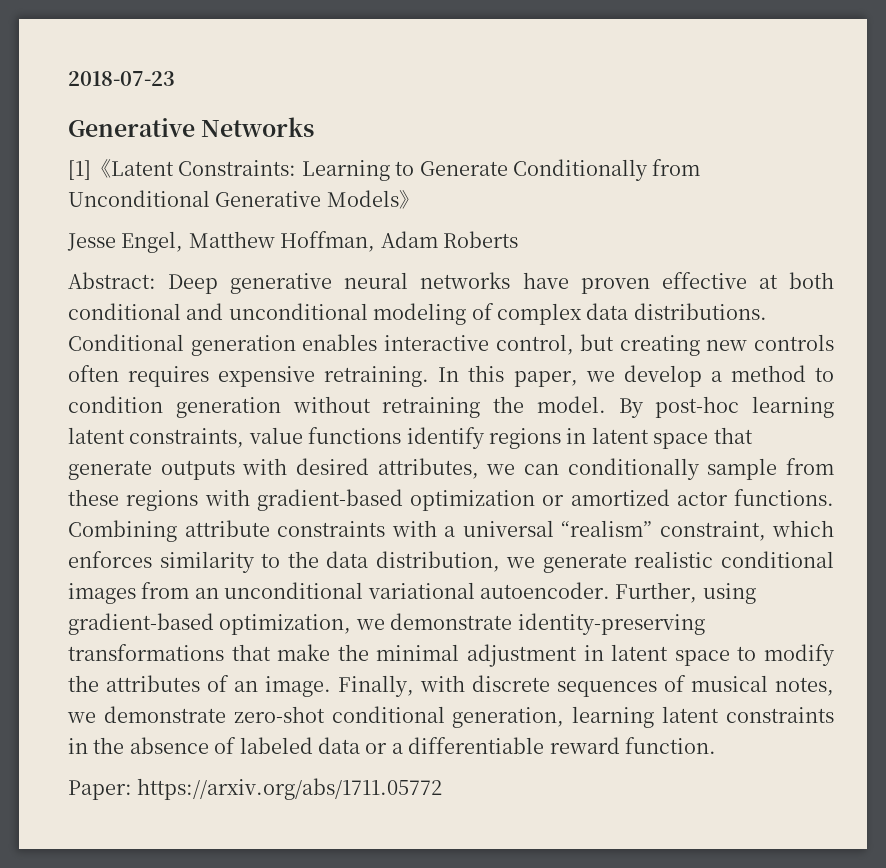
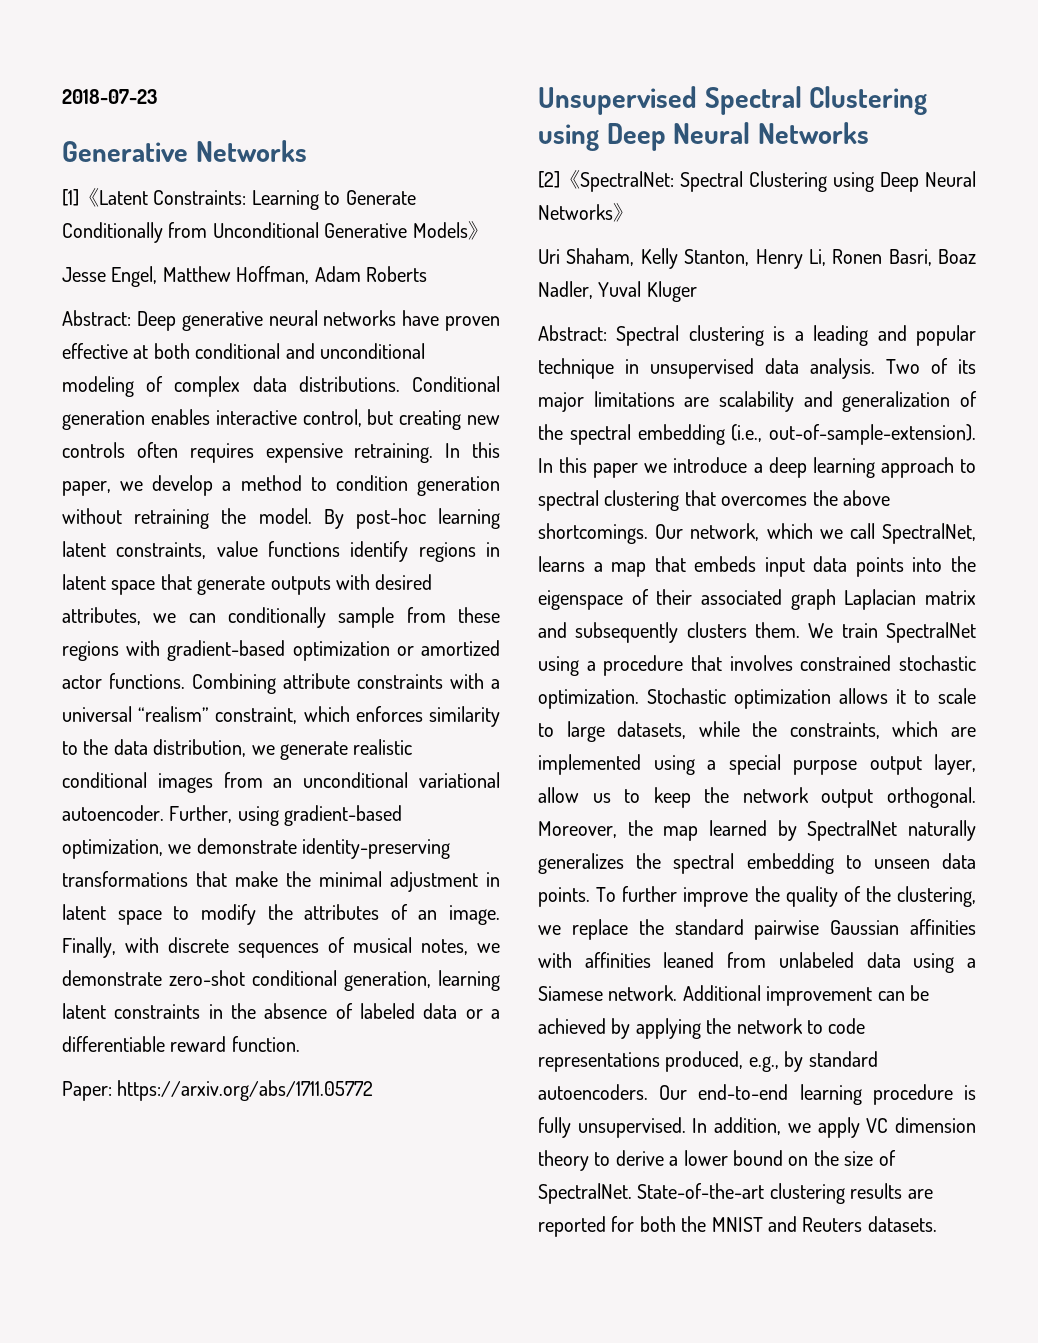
(443, 789) none -> [538,86,928,115] [538,122,869,151] [538,170,976,192] [538,203,633,222] [538,248,976,269] [538,281,697,302] [538,325,976,346] [538,358,977,379] [538,391,977,412] [538,424,977,445] [538,457,976,478] [538,490,890,511] [538,523,976,544] [538,556,976,577] [538,589,976,610] [538,622,976,643] [538,655,976,676] [538,688,976,709] [538,721,976,742] [538,754,976,775] [538,787,976,808] [538,820,976,841] [538,853,976,874] [538,886,976,907] [538,919,976,940] [538,952,976,973] [538,985,929,1006] [538,1018,866,1039] [538,1051,878,1072] [538,1084,976,1105] [538,1117,976,1138] [538,1150,896,1171] [538,1183,933,1204] [538,1216,937,1237] // Unsupervised Spectral Clustering using Deep Neural Networks // [2]《SpectralNet: Spectral Clustering using Deep Neural Networks》 // Uri Shaham, Kelly Stanton, Henry Li, Ronen Basri, Boaz Nadler, Yuval Kluger // Abstract: Spectral clustering is a leading and popular technique in unsupervised data analysis. Two of its major limitations are scalability and generalization of the spectral embedding (i.e., out-of-sample-extension). In this paper we introduce a deep learning approach to spectral clustering that overcomes the above shortcomings. Our network, which we call SpectralNet, learns a map that embeds input data points into the eigenspace of their associated graph Laplacian matrix and subsequently clusters them. We train SpectralNet using a procedure that involves constrained stochastic optimization. Stochastic optimization allows it to scale to large datasets, while the constraints, which are implemented using a special purpose output layer, allow us to keep the network output orthogonal. Moreover, the map learned by SpectralNet naturally generalizes the spectral embedding to unseen data points. To further improve the quality of the clustering, we replace the standard pairwise Gaussian affinities with affinities leaned from unlabeled data using a Siamese network. Additional improvement can be achieved by applying the network to code representations produced, e.g., by standard autoencoders. Our end-to-end learning procedure is fully unsupervised. In addition, we apply VC dimension theory to derive a lower bound on the size of SpectralNet. State-of-the-art clustering results are reported for both the MNIST and Reuters datasets.

